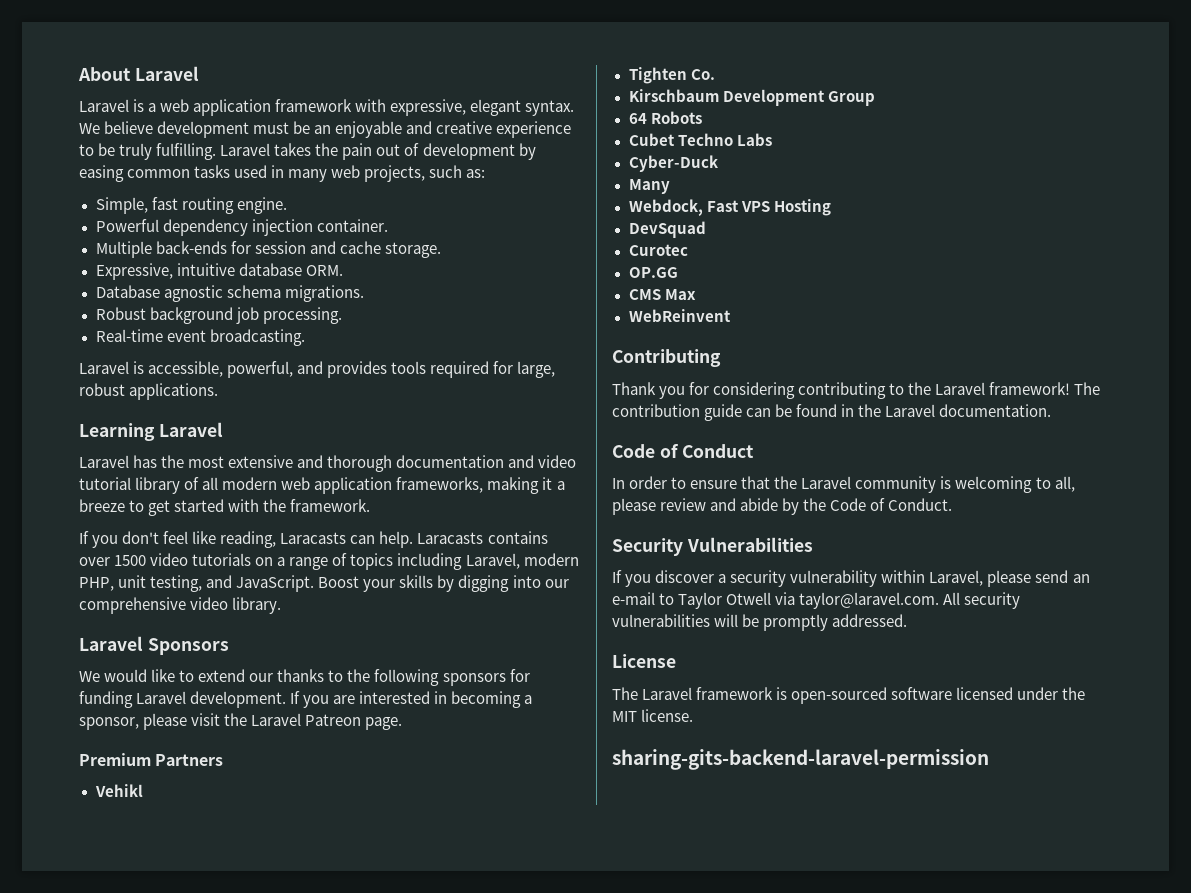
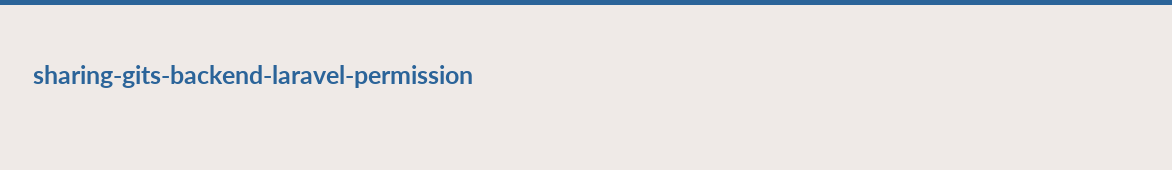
[78,66,199,81] [79,99,575,116] [79,121,572,138] [79,143,536,160] [79,165,486,182] [95,197,287,214] [95,219,388,236] [95,241,441,258] [95,263,343,280] [95,285,364,302] [95,307,342,324] [95,329,305,346] [79,361,556,378] [79,383,219,400] [79,422,223,441] [79,455,577,472] [79,477,565,494] [79,499,371,516] [79,531,548,548] [79,553,579,570] [79,575,569,592] [79,597,282,614] [79,636,229,655] [79,669,530,686] [79,691,533,708] [79,713,403,730] [79,753,224,766] [94,784,143,797] [628,67,715,84] [628,89,875,106] [628,111,702,124] [628,133,772,146] [628,155,718,172] [628,179,670,194] [628,199,831,216] [628,221,706,238] [628,244,688,256] [628,267,678,278] [628,289,696,300] [628,309,731,322] [612,349,721,367] [612,382,1101,399] [612,404,1052,421] [612,443,755,458] [612,476,1075,493] [612,498,953,515] [612,537,813,556] [612,570,1090,587] [612,592,1021,609] [612,614,908,631] [612,654,676,668] [612,687,1086,704] [612,709,694,722] About Laravel // Laravel is a web application framework with expressive, elegant syntax. We believe development must be an enjoyable and creative experience to be truly fulfilling. Laravel takes the pain out of development by easing common tasks used in many web projects, such as: // Simple, fast routing engine. // Powerful dependency injection container. // Multiple back-ends for session and cache storage. // Expressive, intuitive database ORM. // Database agnostic schema migrations. // Robust background job processing. // Real-time event broadcasting. // Laravel is accessible, powerful, and provides tools required for large, robust applications. // Learning Laravel // Laravel has the most extensive and thorough documentation and video tutorial library of all modern web application frameworks, making it a breeze to get started with the framework. // If you don't feel like reading, Laracasts can help. Laracasts contains over 1500 video tutorials on a range of topics including Laravel, modern PHP, unit testing, and JavaScript. Boost your skills by digging into our comprehensive video library. // Laravel Sponsors // We would like to extend our thanks to the following sponsors for funding Laravel development. If you are interested in becoming a sponsor, please visit the Laravel Patreon page. // Premium Partners // Vehikl // Tighten Co. // Kirschbaum Development Group // 64 Robots // Cubet Techno Labs // Cyber-Duck // Many // Webdock, Fast VPS Hosting // DevSquad // Curotec // OP.GG // CMS Max // WebReinvent // Contributing // Thank you for considering contributing to the Laravel framework! The contribution guide can be found in the Laravel documentation. // Code of Conduct // In order to ensure that the Laravel community is welcoming to all, please review and abide by the Code of Conduct. // Security Vulnerabilities // If you discover a security vulnerability within Laravel, please send an e-mail to Taylor Otwell via taylor@laravel.com. All security vulnerabilities will be promptly addressed. // License // The Laravel framework is open-sourced software licensed under the MIT license. // -> (33, 76) none

